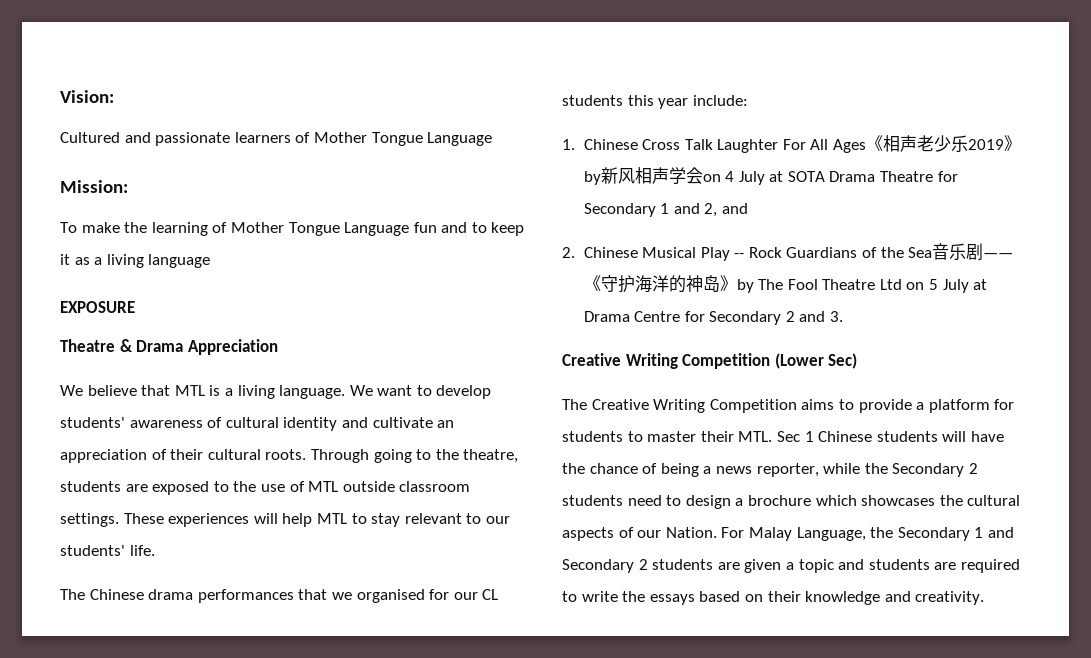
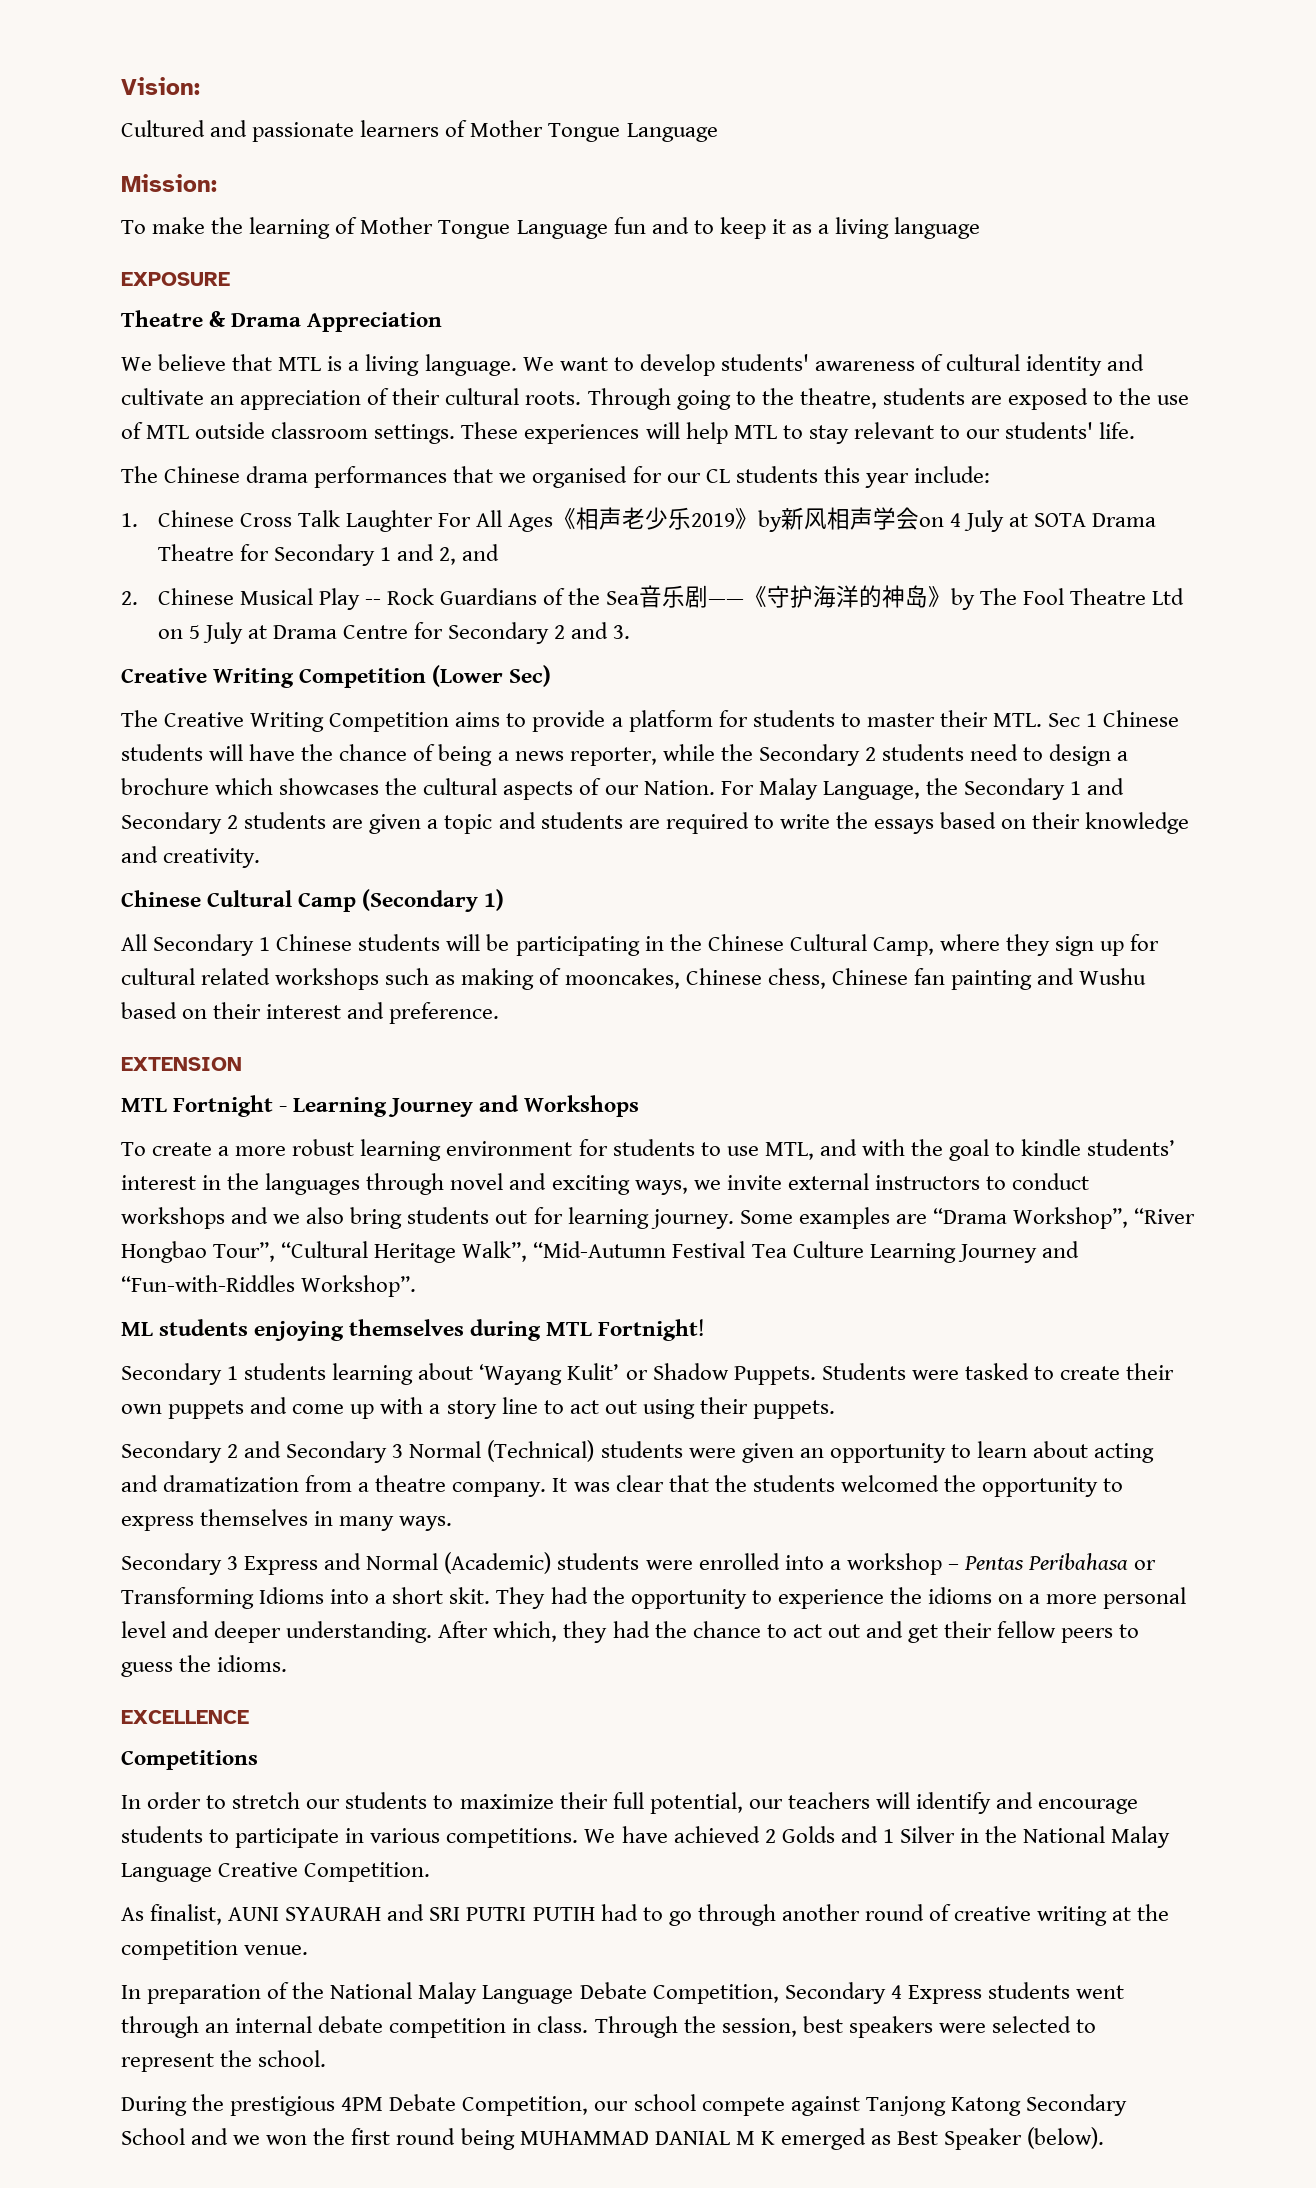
(985, 598) none -> [121,889,505,912] [121,934,1160,956] [121,968,1147,990] [121,1002,500,1024] [121,1057,242,1071] [121,1095,640,1117] [121,1139,1176,1161] [121,1173,1090,1195] [121,1207,1196,1229] [121,1241,1079,1263] [121,1275,417,1297] [121,1319,706,1341] [121,1363,1175,1385] [121,1397,836,1419] [121,1440,1155,1463] [121,1475,1124,1497] [121,1509,453,1531] [121,1552,1157,1575] [121,1587,1187,1609] [121,1621,1140,1643] [121,1655,288,1677] [121,1710,249,1724] [121,1750,258,1770] [121,1792,1139,1814] [121,1826,1171,1848] [121,1862,431,1882] [121,1904,1170,1926] [121,1940,309,1960] [121,1982,1124,2004] [121,2016,1097,2038] [121,2050,327,2072] [121,2094,1127,2116] [121,2127,1105,2150] // Chinese Cultural Camp (Secondary 1) // All Secondary 1 Chinese students will be participating in the Chinese Cultural Camp, where they sign up for cultural related workshops such as making of mooncakes, Chinese chess, Chinese fan painting and Wushu based on their interest and preference. // EXTENSION // MTL Fortnight - Learning Journey and Workshops // To create a more robust learning environment for students to use MTL, and with the goal to kindle students’ interest in the languages through novel and exciting ways, we invite external instructors to conduct workshops and we also bring students out for learning journey. Some examples are “Drama Workshop”, “River Hongbao Tour”, “Cultural Heritage Walk”, “Mid-Autumn Festival Tea Culture Learning Journey and “Fun-with-Riddles Workshop”. // ML students enjoying themselves during MTL Fortnight! // Secondary 1 students learning about ‘Wayang Kulit’ or Shadow Puppets. Students were tasked to create their own puppets and come up with a story line to act out using their puppets. // Secondary 2 and Secondary 3 Normal (Technical) students were given an opportunity to learn about acting and dramatization from a theatre company. It was clear that the students welcomed the opportunity to express themselves in many ways. // Secondary 3 Express and Normal (Academic) students were enrolled into a workshop – Pentas Peribahasa or Transforming Idioms into a short skit. They had the opportunity to experience the idioms on a more personal level and deeper understanding. After which, they had the chance to act out and get their fellow peers to guess the idioms. // EXCELLENCE // Competitions // In order to stretch our students to maximize their full potential, our teachers will identify and encourage students to participate in various competitions. We have achieved 2 Golds and 1 Silver in the National Malay Language Creative Competition. // As finalist, AUNI SYAURAH and SRI PUTRI PUTIH had to go through another round of creative writing at the competition venue. // In preparation of the National Malay Language Debate Competition, Secondary 4 Express students went through an internal debate competition in class. Through the session, best speakers were selected to represent the school. // During the prestigious 4PM Debate Competition, our school compete against Tanjong Katong Secondary School and we won the first round being MUHAMMAD DANIAL M K emerged as Best Speaker (below).

